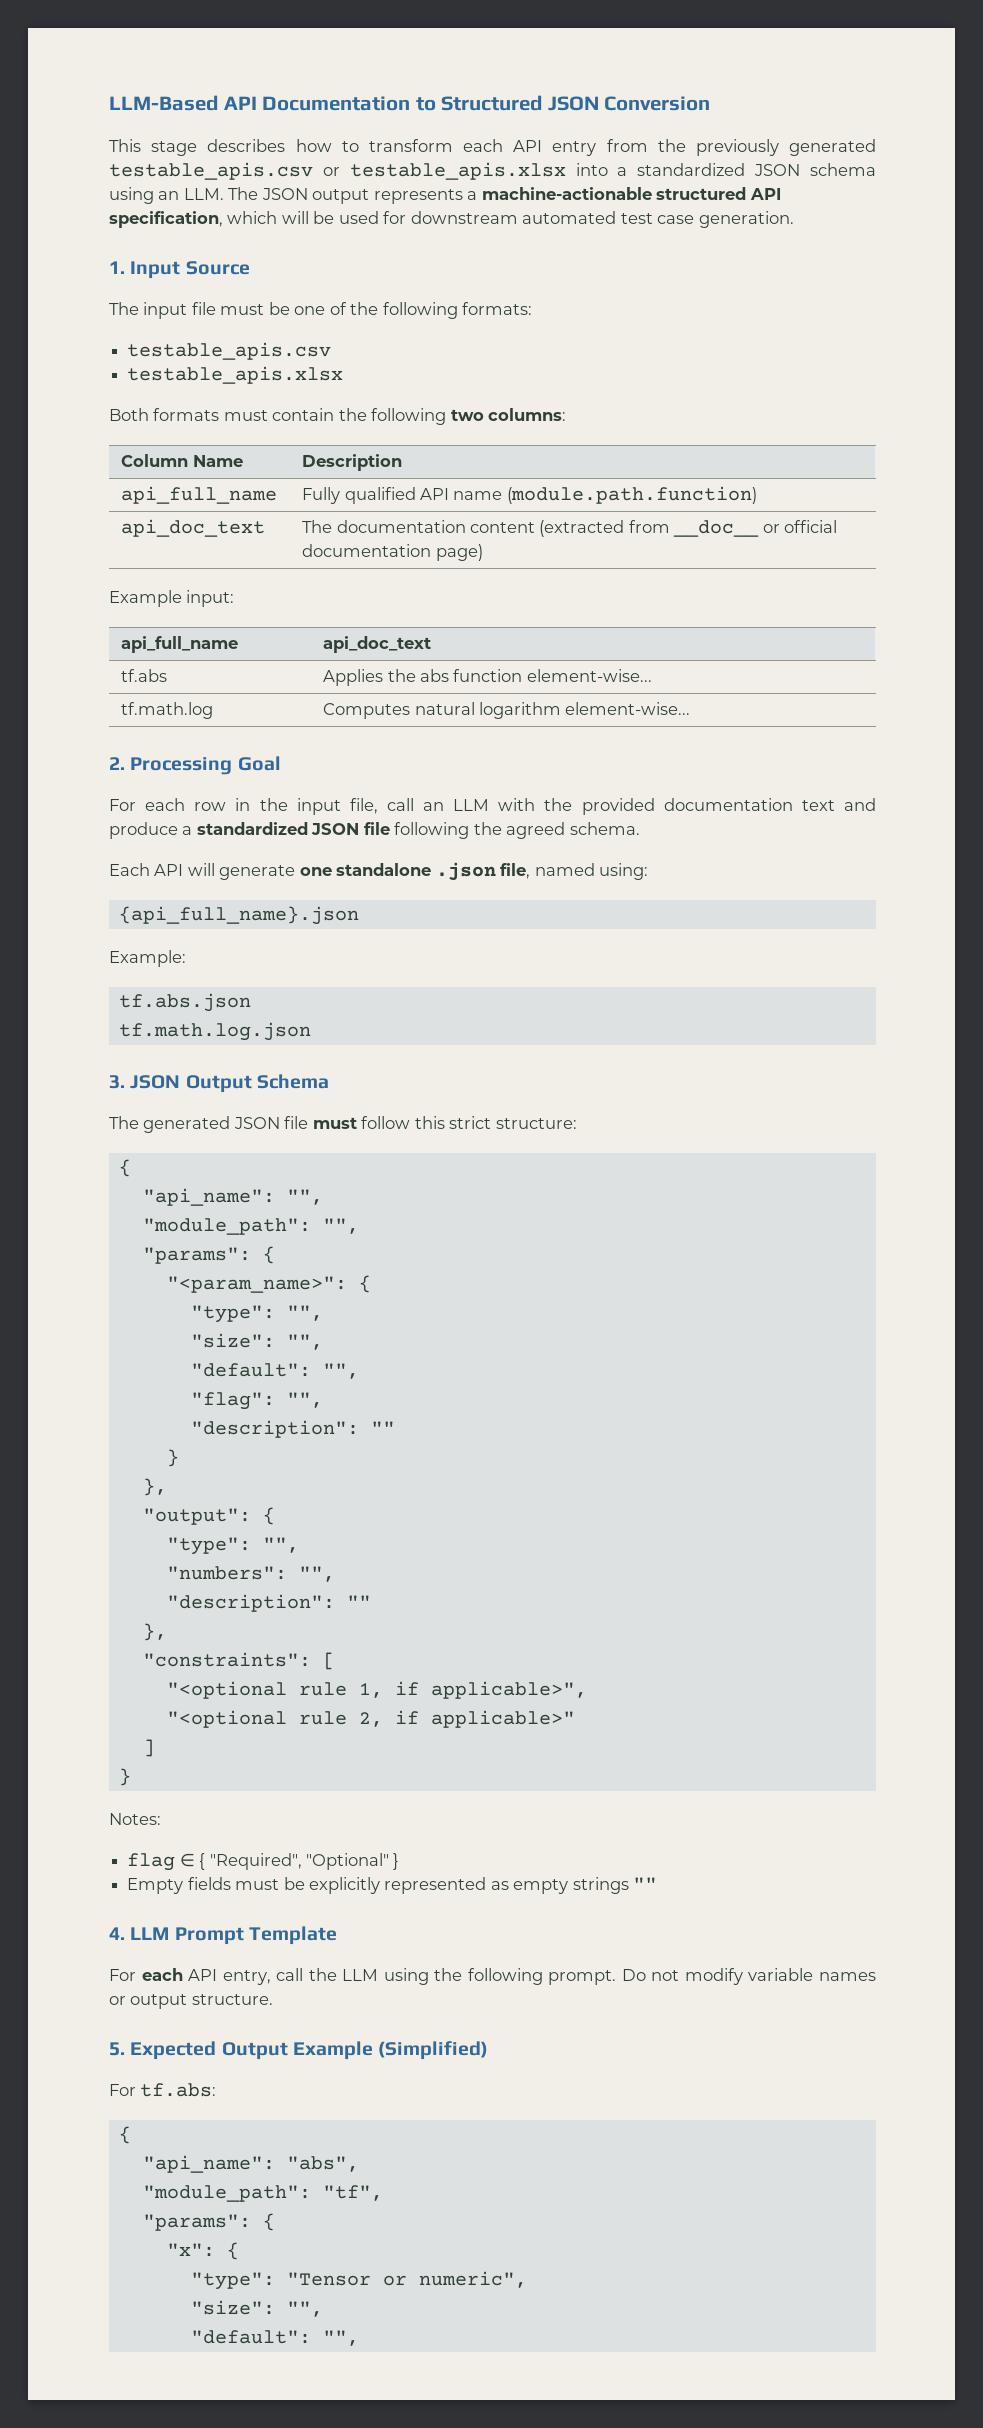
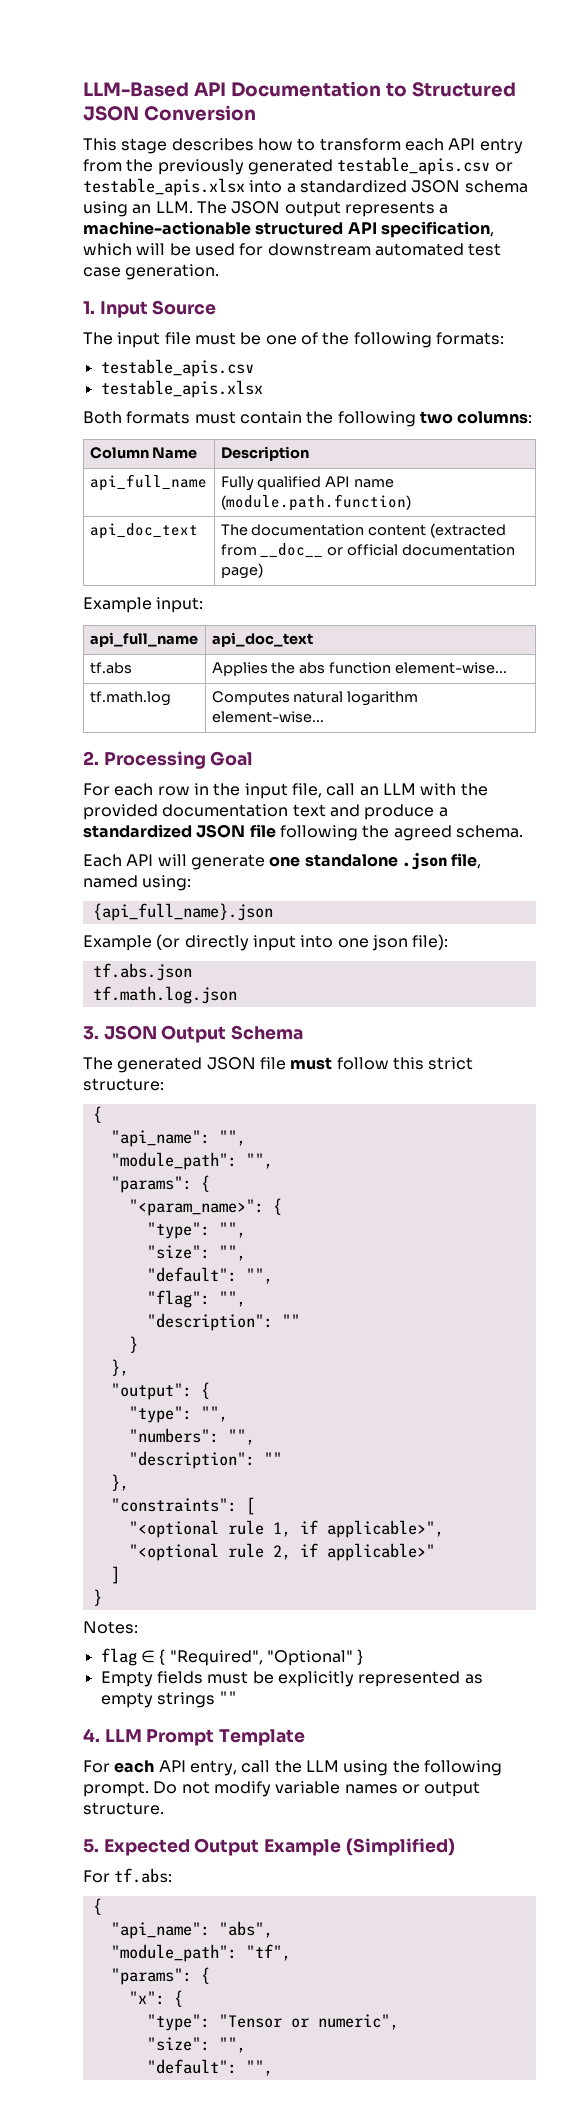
[109,950,186,967] Example: -> [83,934,449,951] Example (or directly input into one json file):

